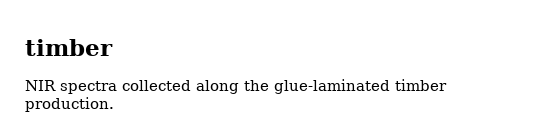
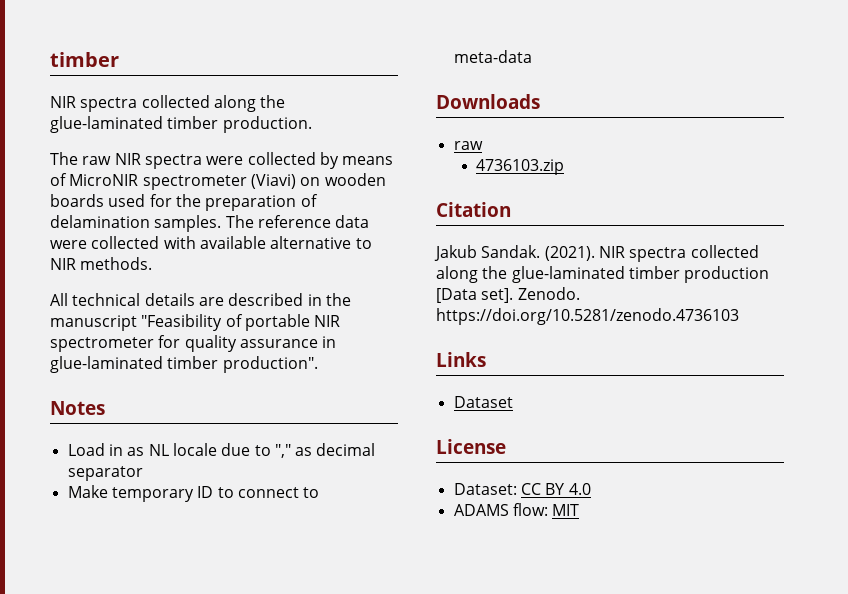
(114, 104) none -> [50,152,394,169] [50,173,386,190] [50,194,318,211] [50,215,370,232] [50,236,372,249] [50,257,153,270] [50,293,351,306] [50,314,341,331] [50,335,337,352] [50,356,318,373] [50,401,105,415] [67,443,376,458] [67,466,143,481] [67,485,320,502] [453,50,532,63] [436,94,540,109] [453,141,483,150] [476,159,565,175] [436,202,511,217] [434,245,759,262] [436,266,770,283] [436,287,580,303] [436,308,739,325] [436,352,486,367] [453,396,513,408] [436,439,506,454] [453,483,591,495] [453,503,580,516] // The raw NIR spectra were collected by means of MicroNIR spectrometer (Viavi) on wooden boards used for the preparation of delamination samples. The reference data were collected with available alternative to NIR methods. // All technical details are described in the manuscript "Feasibility of portable NIR spectrometer for quality assurance in glue-laminated timber production". // Notes // Load in as NL locale due to "," as decimal separator // Make temporary ID to connect to meta-data // Downloads // raw // 4736103.zip // Citation // Jakub Sandak. (2021). NIR spectra collected along the glue-laminated timber production [Data set]. Zenodo. https://doi.org/10.5281/zenodo.4736103 // Links // Dataset // License // Dataset: CC BY 4.0 // ADAMS flow: MIT

